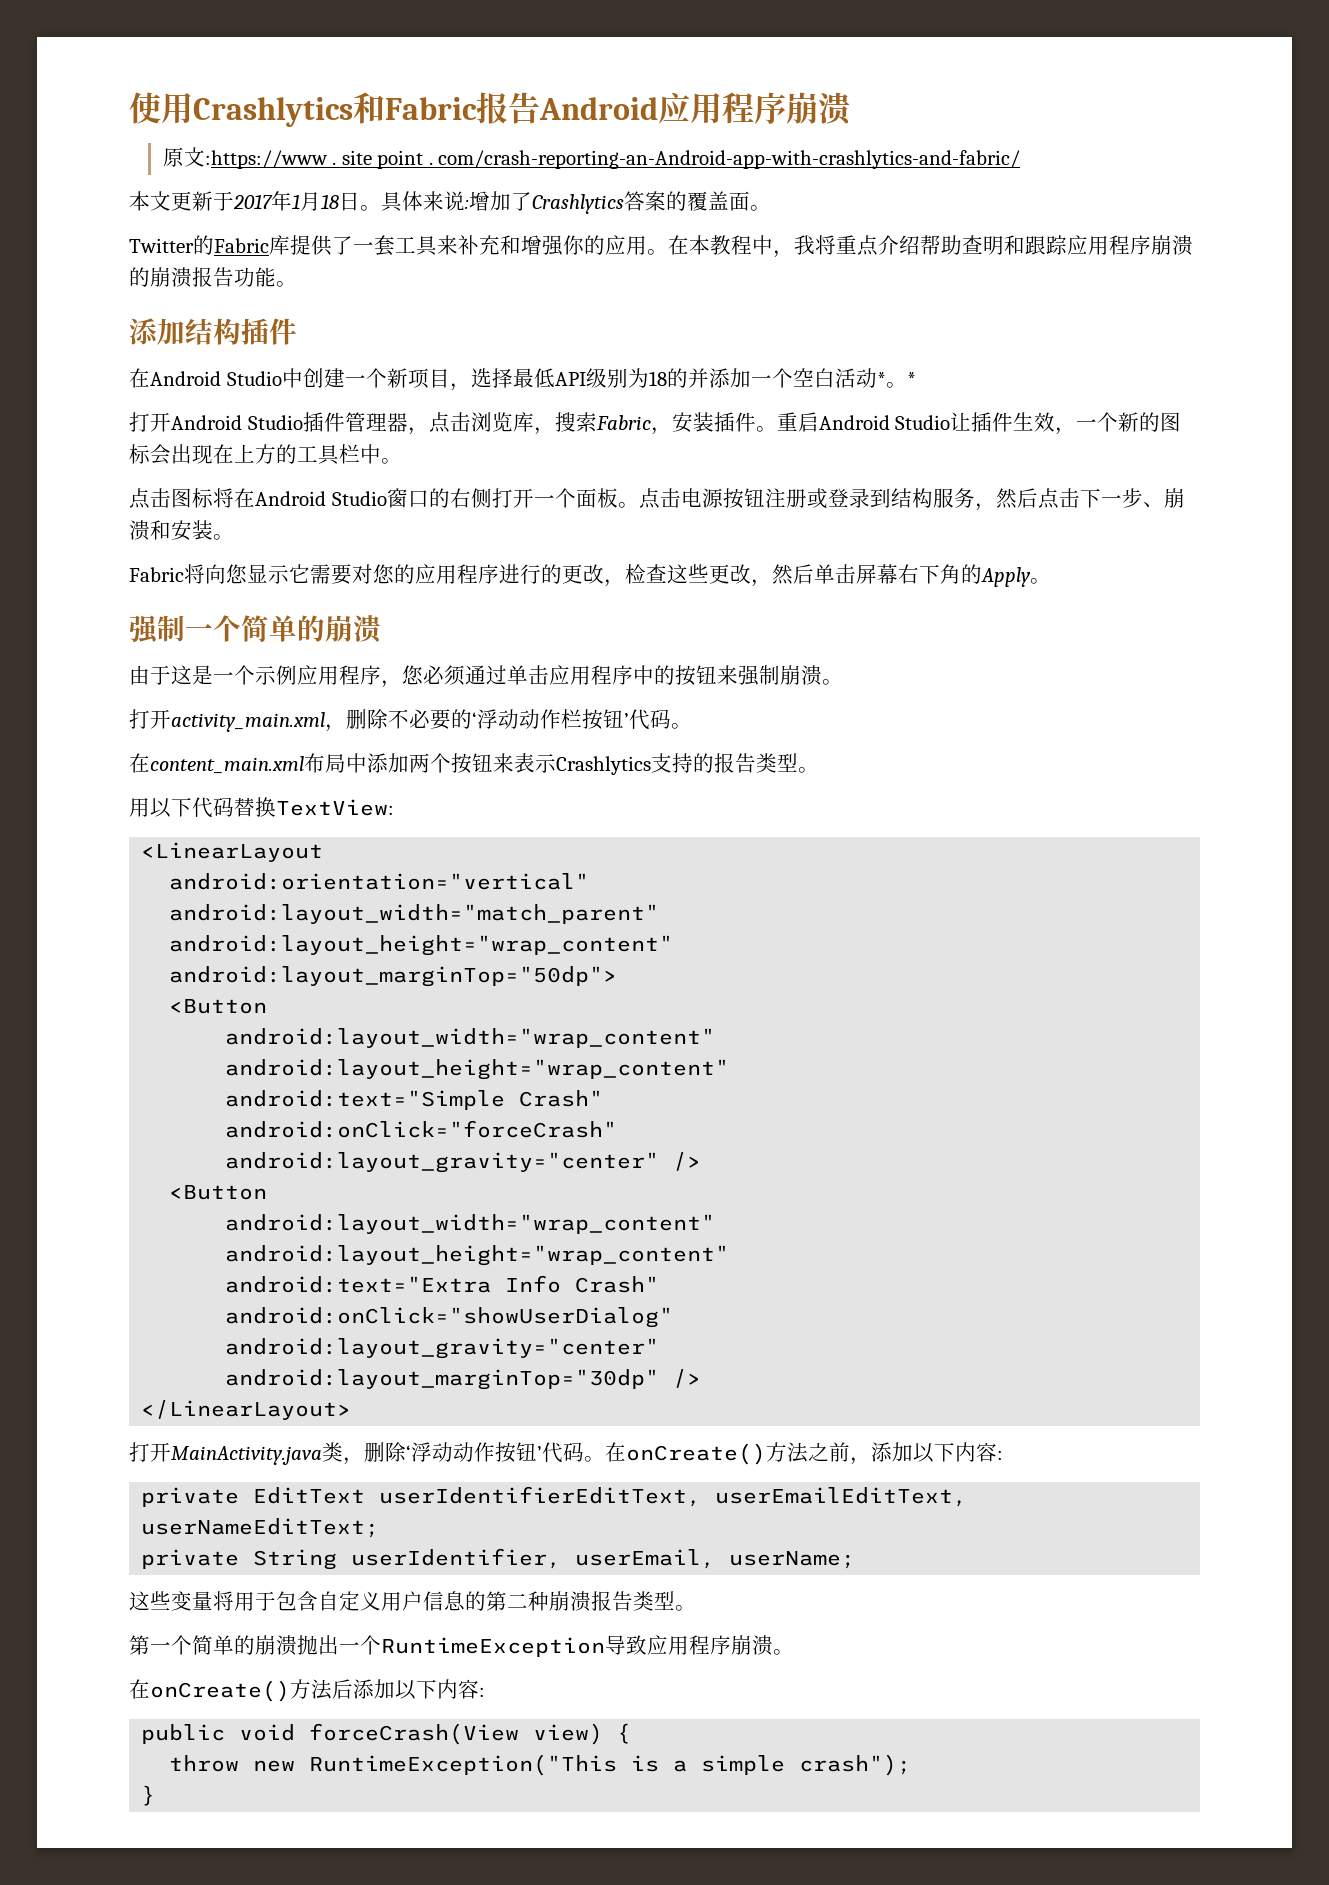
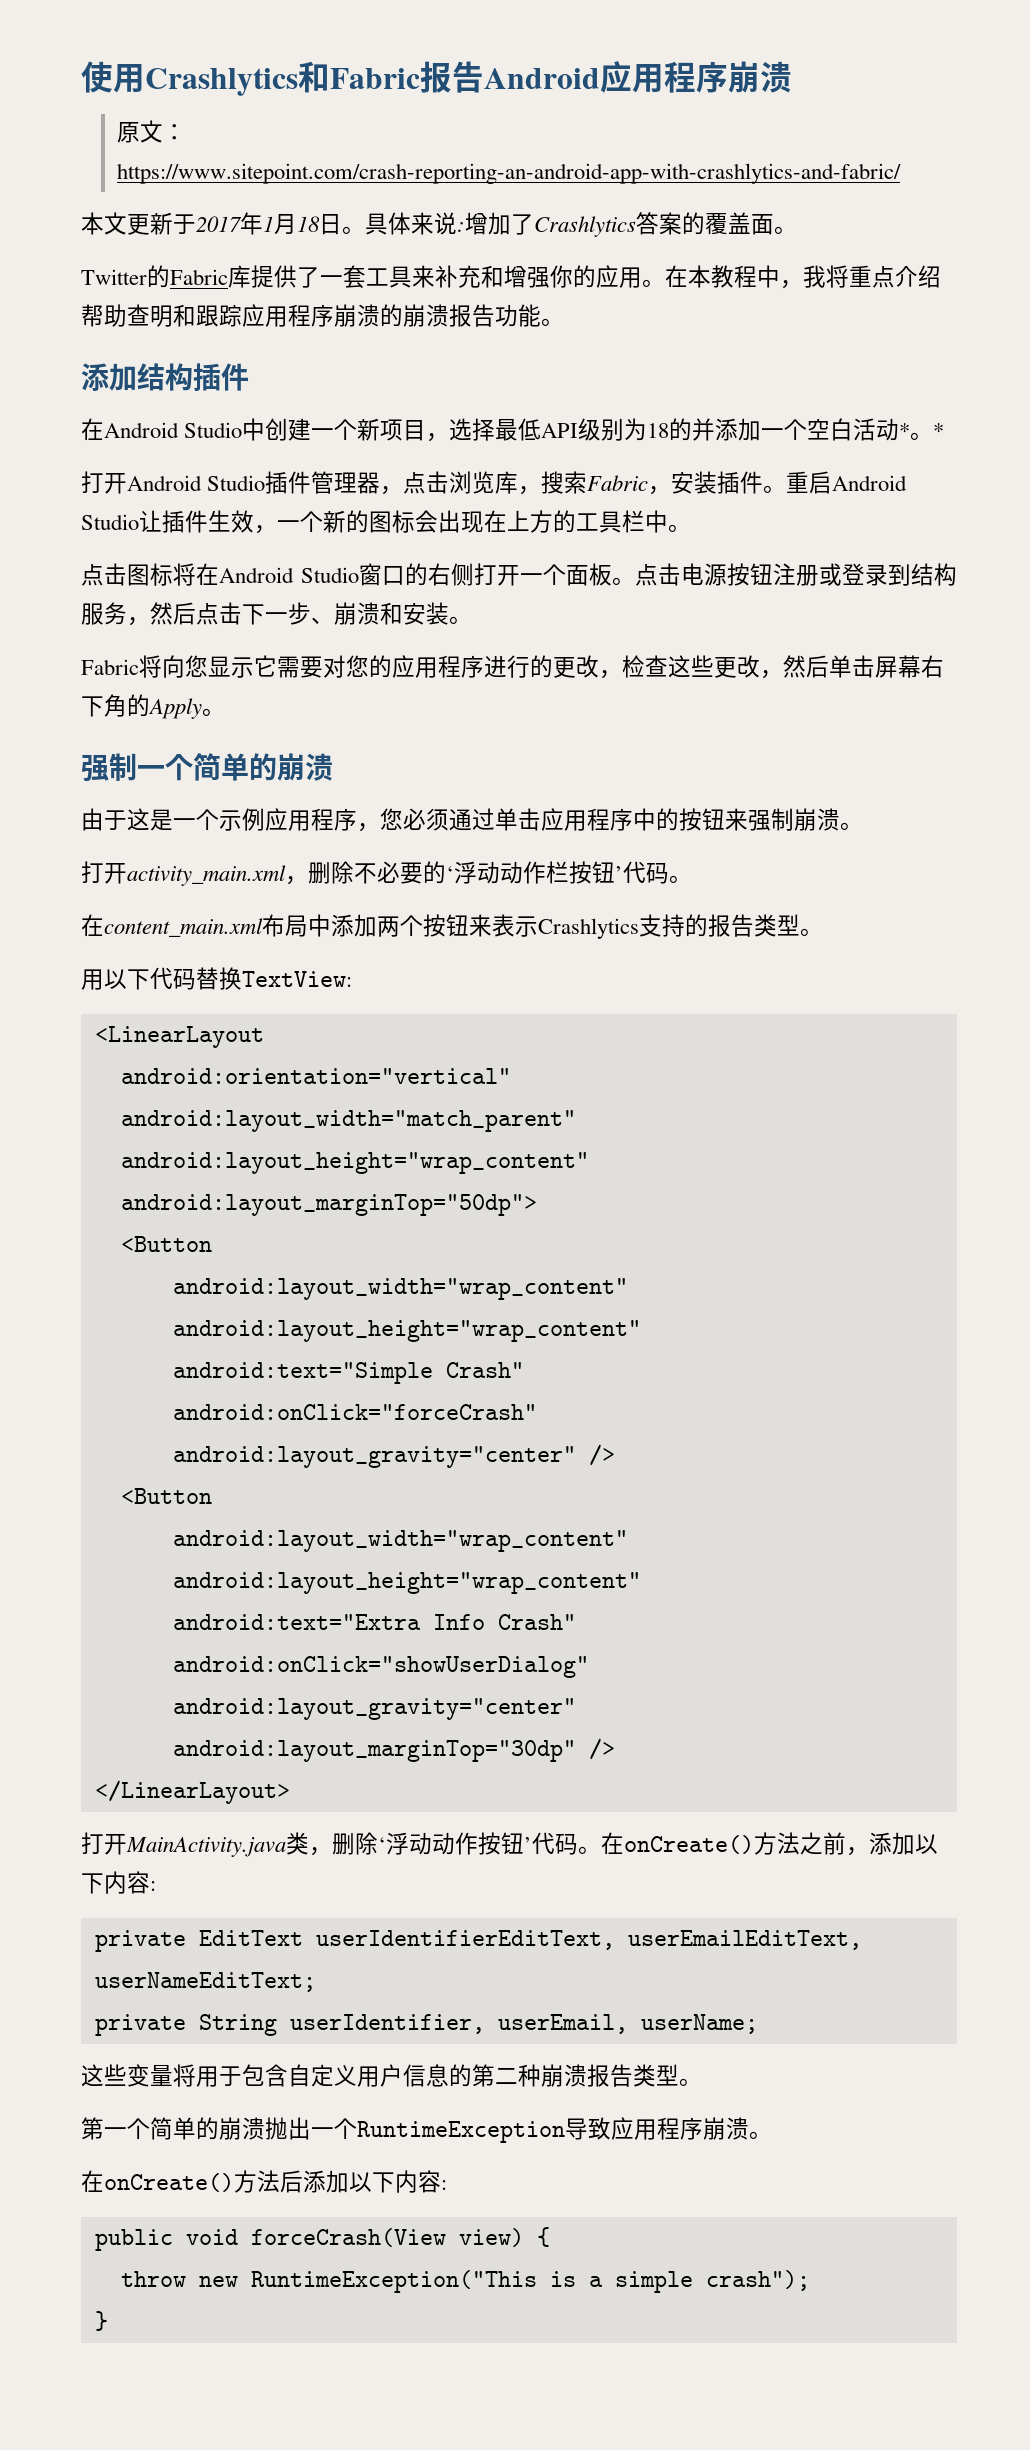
[204,150,1021,169] :https://www . site point . com/crash-reporting-an-Android-app-with-crashlytics-and-fabric/ -> [163,124,187,140] [117,163,902,184] ：https://www.sitepoint.com/crash-reporting-an-android-app-with-crashlytics-and-fabric/

